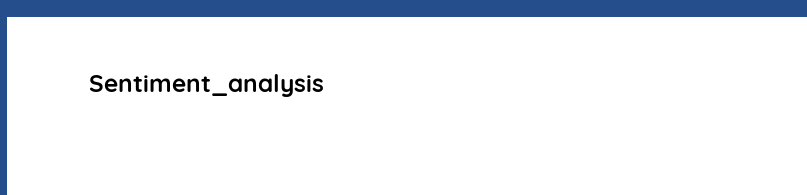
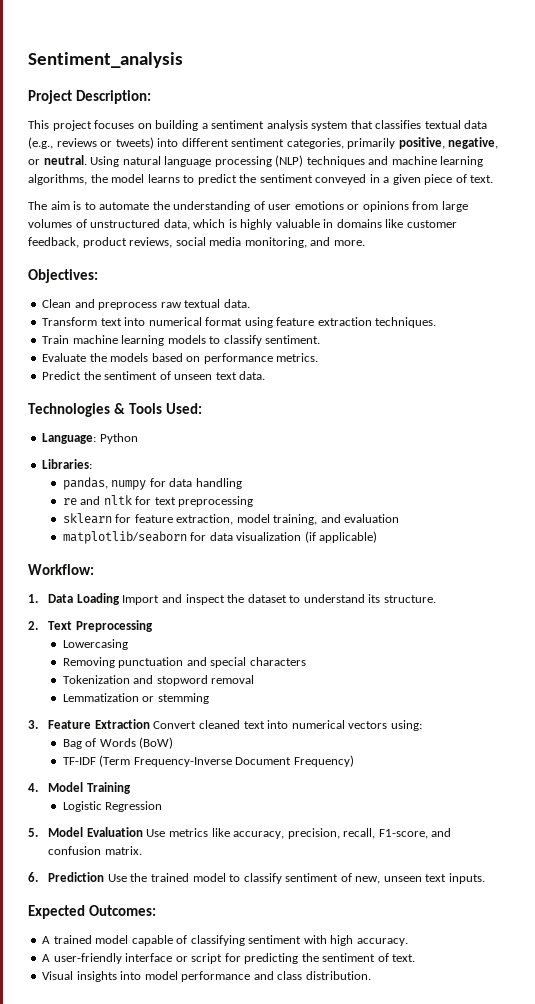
(324, 85) none -> [28,90,151,104] [28,120,488,131] [28,137,499,149] [28,155,484,167] [28,174,494,185] [28,201,468,212] [28,219,457,230] [28,237,365,248] [28,269,98,283] [42,299,250,310] [42,317,437,328] [42,335,321,346] [42,353,319,364] [42,371,266,380] [28,403,202,417] [42,433,138,444] [42,459,93,469] [62,477,242,490] [62,495,254,507] [62,513,400,525] [62,531,378,544] [28,564,94,575] [28,593,436,605] [28,620,153,632] [62,639,128,650] [62,657,306,668] [62,675,255,686] [62,693,209,704] [28,719,422,731] [62,737,174,749] [62,755,354,767] [28,782,131,794] [62,801,163,812] [28,827,452,839] [48,846,142,855] [28,872,485,884] [28,905,156,919] [42,935,408,946] [42,953,416,964] [42,971,371,982] // Project Description: // This project focuses on building a sentiment analysis system that classifies textual data (e.g., reviews or tweets) into different sentiment categories, primarily positive, negative, or neutral. Using natural language processing (NLP) techniques and machine learning algorithms, the model learns to predict the sentiment conveyed in a given piece of text. // The aim is to automate the understanding of user emotions or opinions from large volumes of unstructured data, which is highly valuable in domains like customer feedback, product reviews, social media monitoring, and more. // Objectives: // Clean and preprocess raw textual data. // Transform text into numerical format using feature extraction techniques. // Train machine learning models to classify sentiment. // Evaluate the models based on performance metrics. // Predict the sentiment of unseen text data. // Technologies & Tools Used: // Language: Python // Libraries: // pandas, numpy for data handling // re and nltk for text preprocessing // sklearn for feature extraction, model training, and evaluation // matplotlib/seaborn for data visualization (if applicable) // Workflow: // 1. Data Loading Import and inspect the dataset to understand its structure. // 2. Text Preprocessing // Lowercasing // Removing punctuation and special characters // Tokenization and stopword removal // Lemmatization or stemming // 3. Feature Extraction Convert cleaned text into numerical vectors using: // Bag of Words (BoW) // TF-IDF (Term Frequency-Inverse Document Frequency) // 4. Model Training // Logistic Regression // 5. Model Evaluation Use metrics like accuracy, precision, recall, F1-score, and confusion matrix. // 6. Prediction Use the trained model to classify sentiment of new, unseen text inputs. // Expected Outcomes: // A trained model capable of classifying sentiment with high accuracy. // A user-friendly interface or script for predicting the sentiment of text. // Visual insights into model performance and class distribution.

